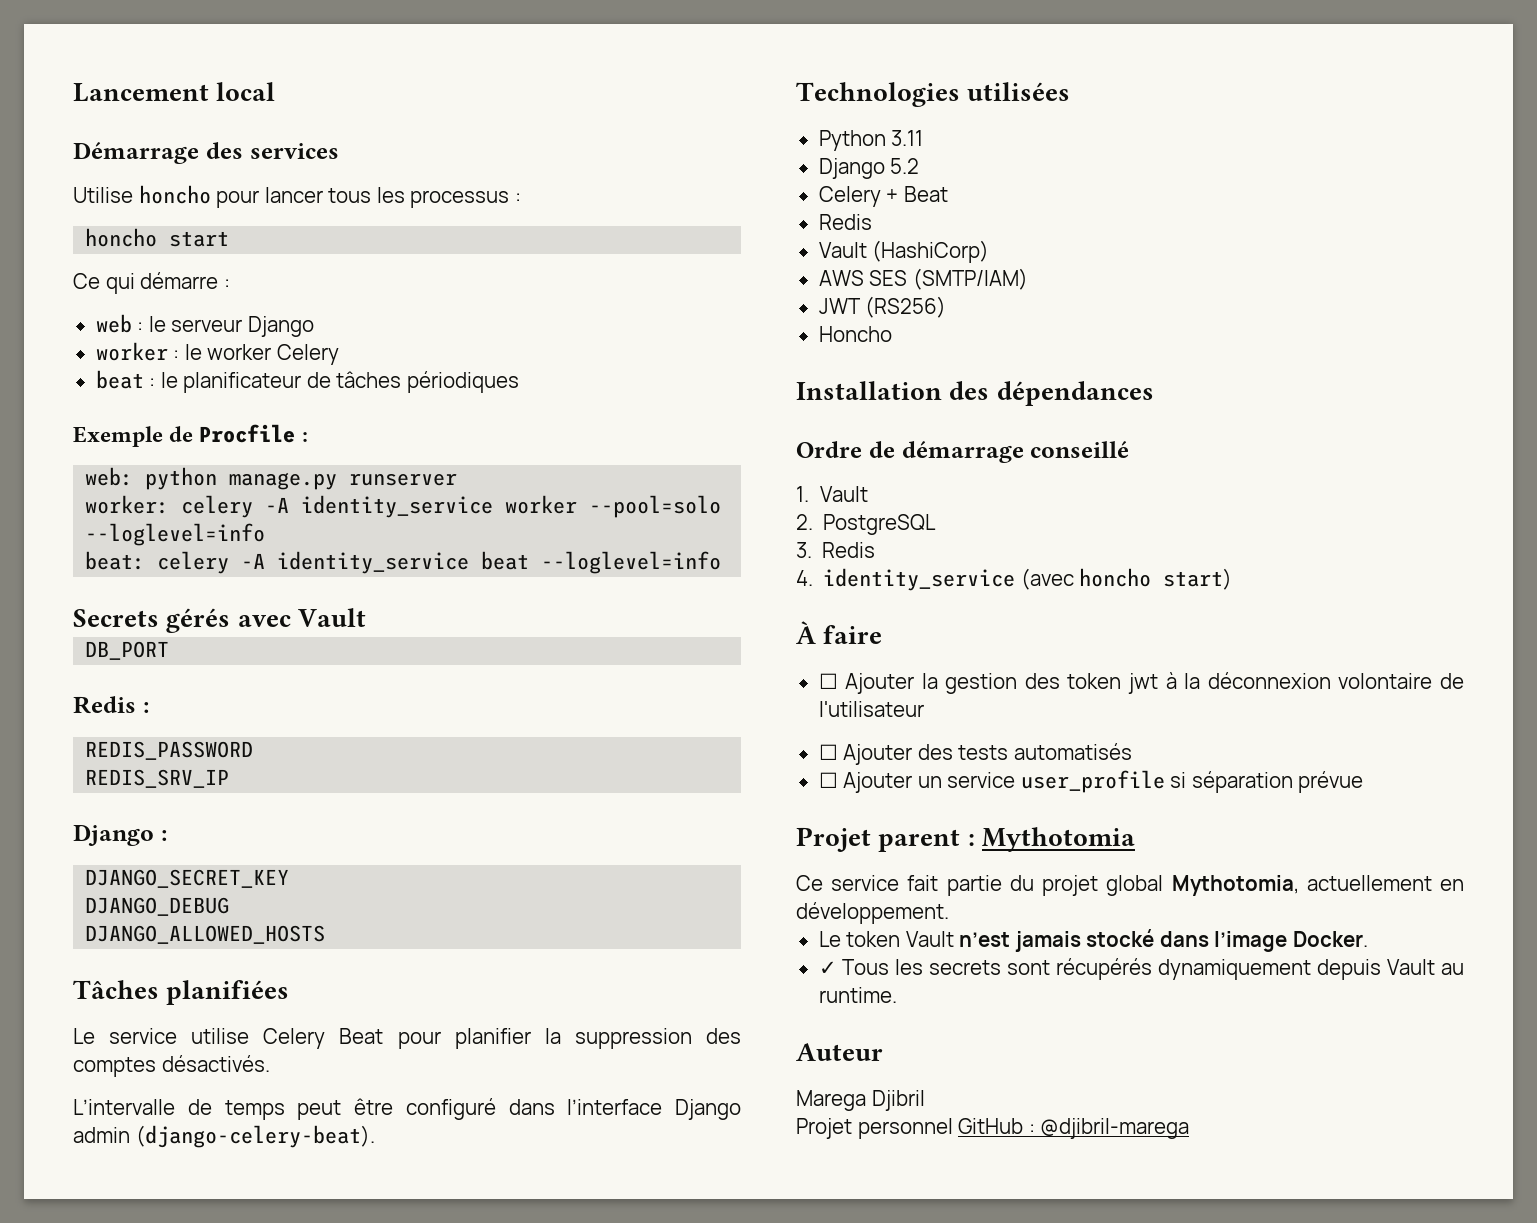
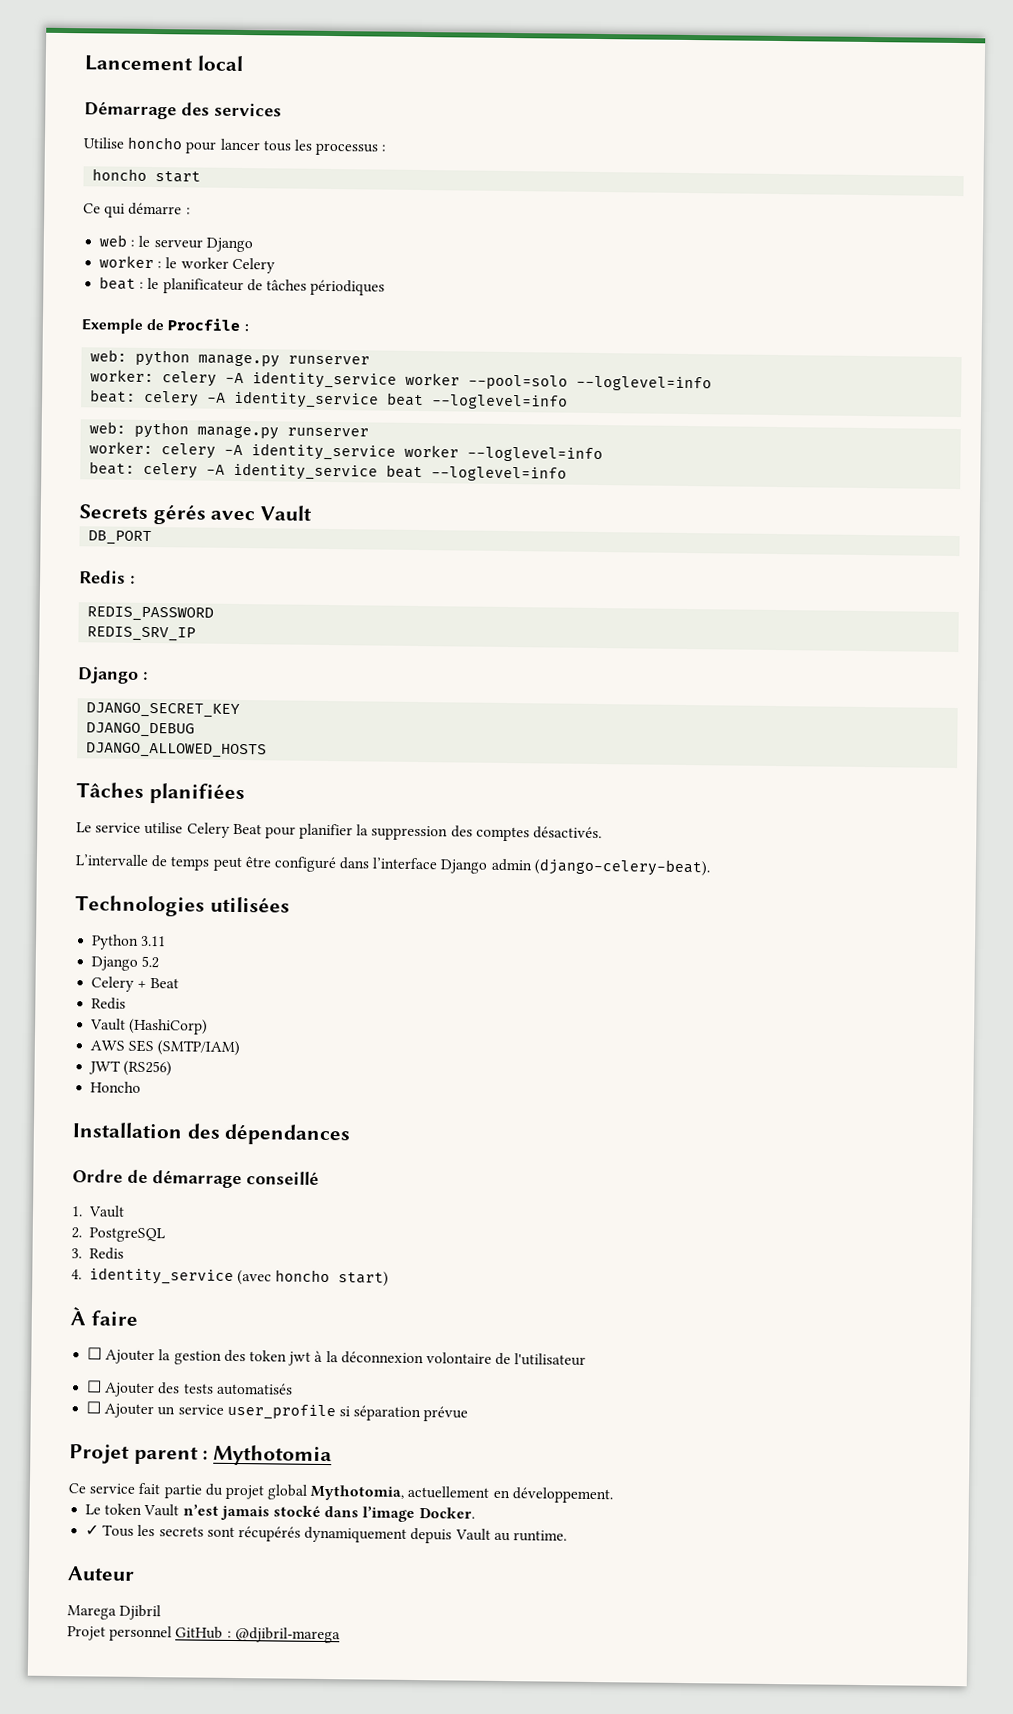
(722, 562) none -> [89,421,370,440] [89,441,604,463] [89,461,568,482] // web: python manage.py runserver // worker: celery -A identity_service worker --loglevel=info // beat: celery -A identity_service beat --loglevel=info

